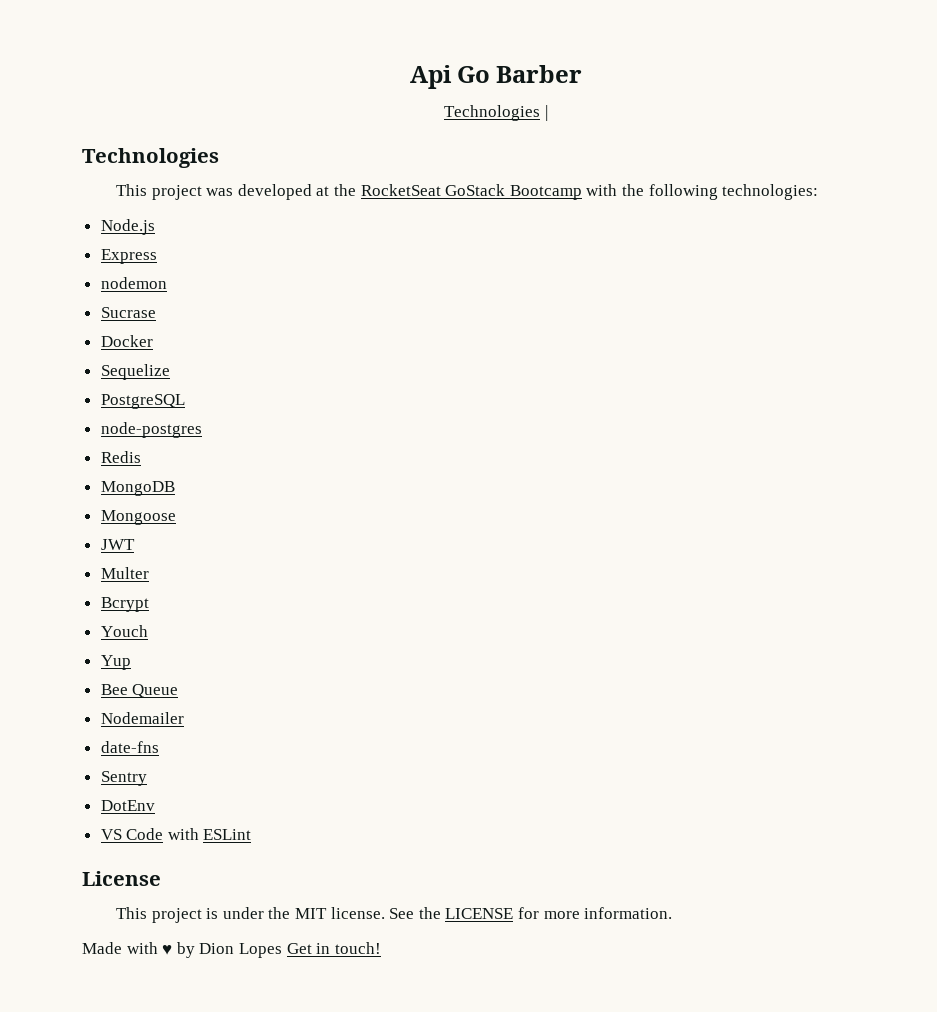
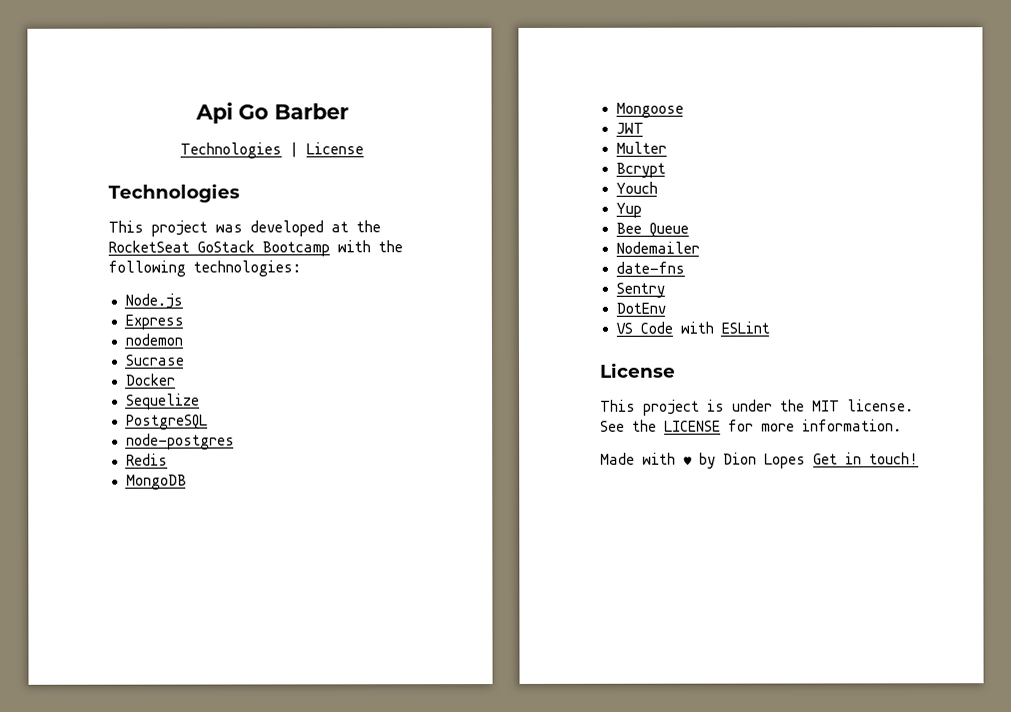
(548, 113) none -> [306,142,364,155] License

